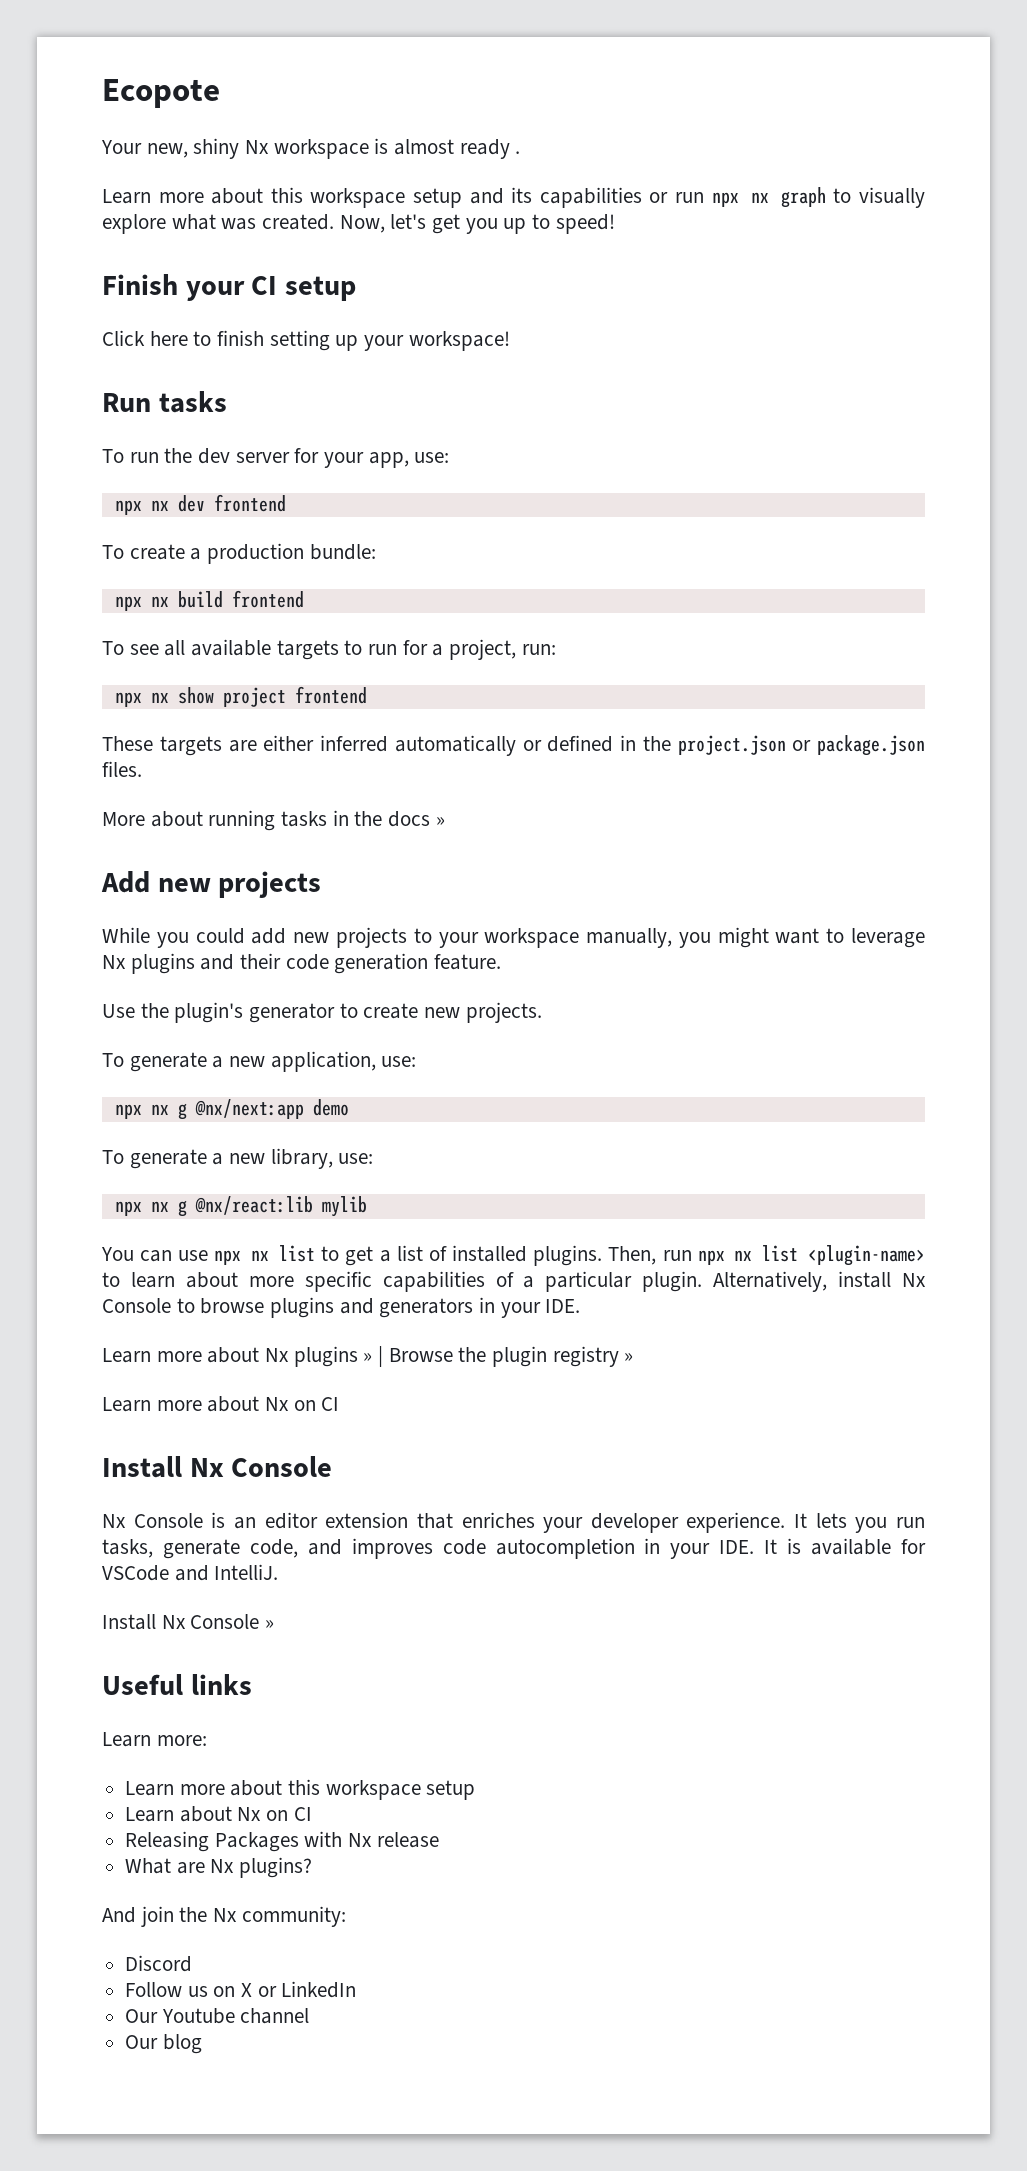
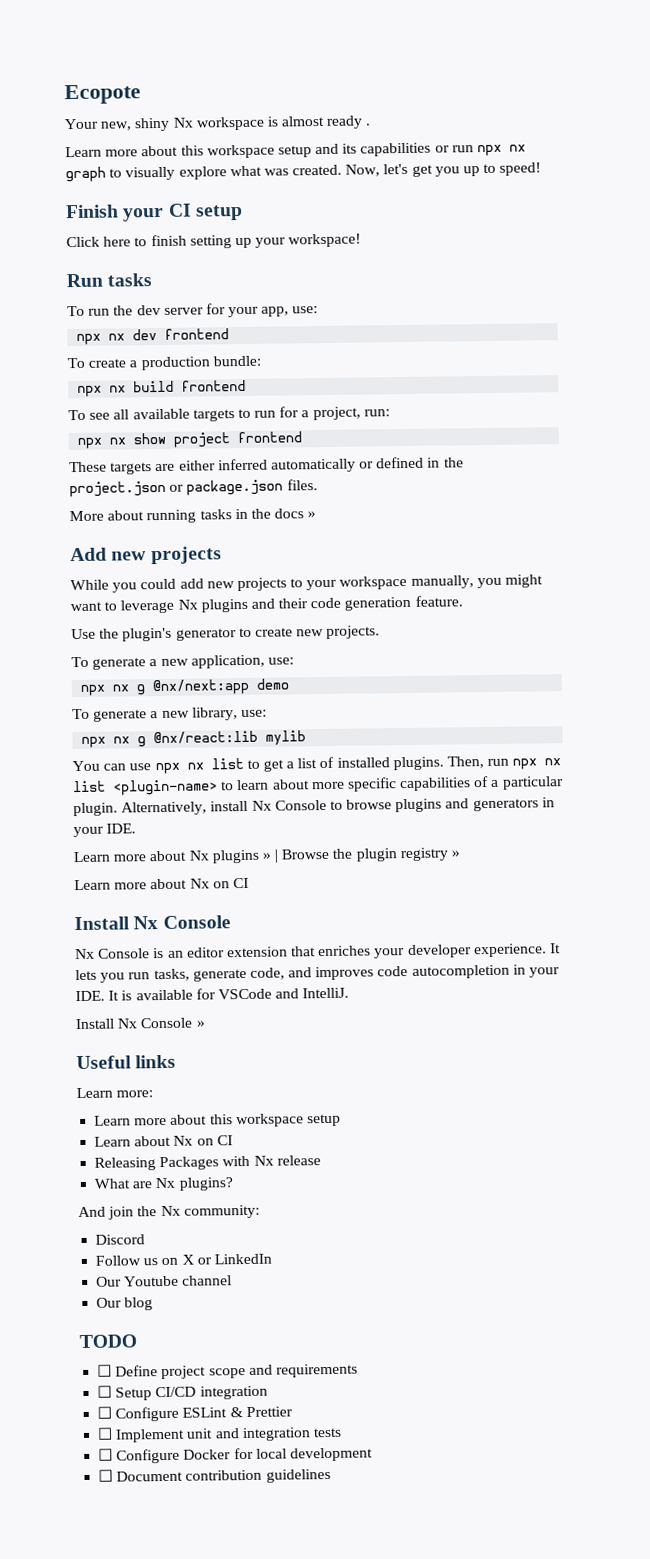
(202, 2044) none -> [79,1334,137,1349] [97,1363,358,1380] [97,1385,268,1401] [97,1406,293,1422] [97,1427,342,1443] [98,1447,373,1464] [98,1468,331,1483] // TODO // ☐ Define project scope and requirements // ☐ Setup CI/CD integration // ☐ Configure ESLint & Prettier // ☐ Implement unit and integration tests // ☐ Configure Docker for local development // ☐ Document contribution guidelines

